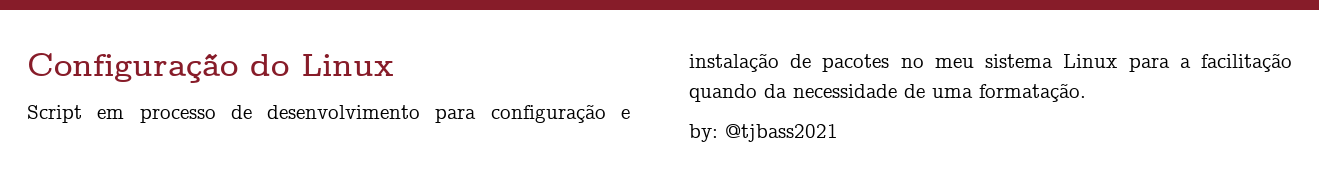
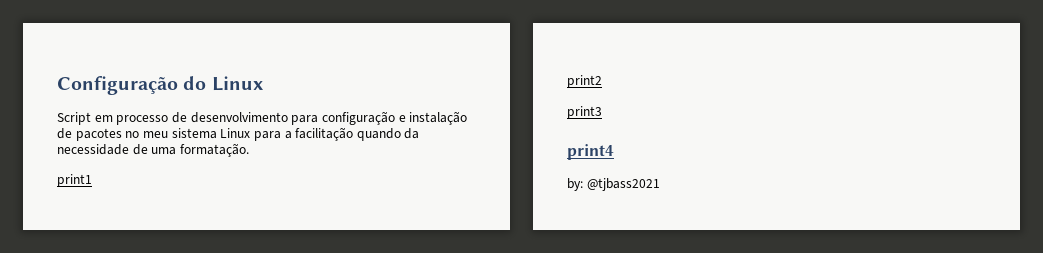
(1086, 92) none -> [57,174,92,187] [567,75,602,88] [567,106,602,119] [567,144,614,160] // print1 // print2 // print3 // print4

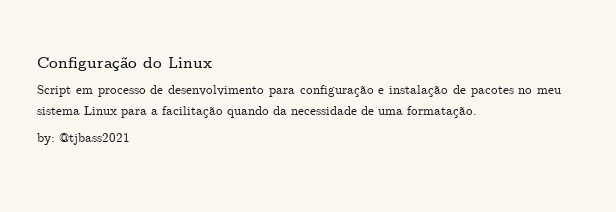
[57,174,92,187] [567,75,602,88] [567,106,602,119] [567,144,614,160] // print1 // print2 // print3 // print4 -> (477, 112) none

